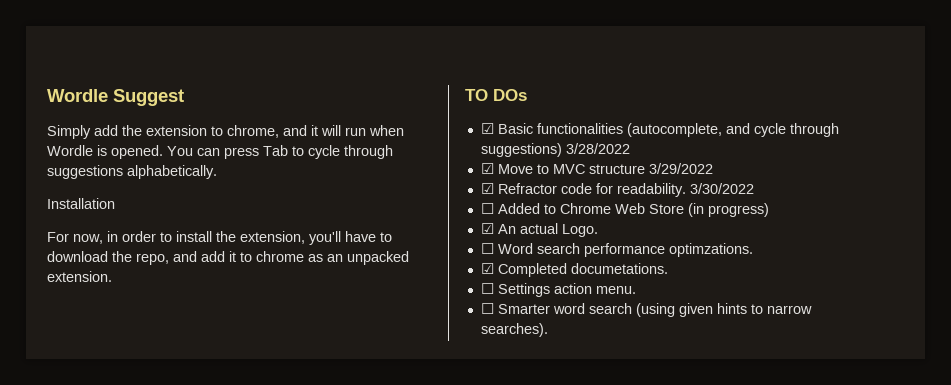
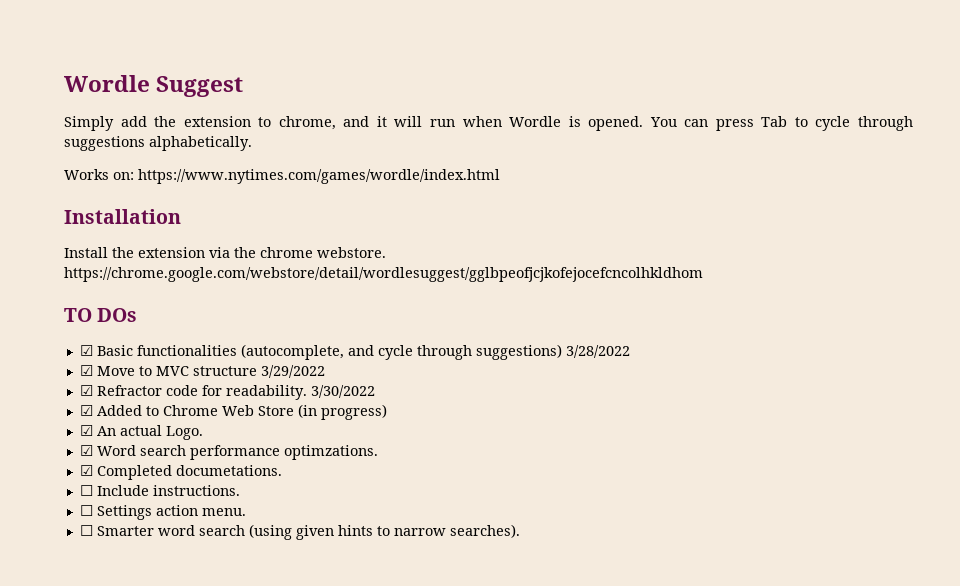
[47,198,115,209] [47,231,392,245] [47,251,409,265] [47,271,112,282] Installation // For now, in order to install the extension, you'll have to download the repo, and add it to chrome as an unpacked extension. -> [64,169,500,184] [64,209,181,224] [64,247,386,258] [64,267,703,282] Works on: https://www.nytimes.com/games/wordle/index.html // Installation // Install the extension via the chrome webstore. https://chrome.google.com/webstore/detail/wordlesuggest/gglbpeofjcjkofejocefcncolhkldhom
[480,203,494,214] ☐ -> [79,405,93,416] ☑
[480,243,494,254] ☐ -> [79,445,93,456] ☑
(668, 268) none -> [79,485,240,496] // ☐ Include instructions.

